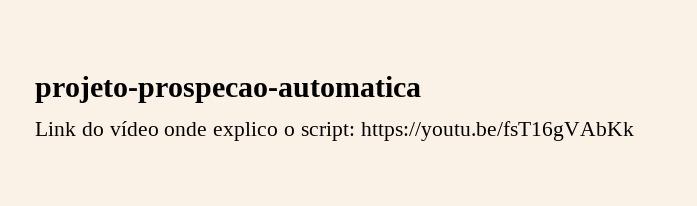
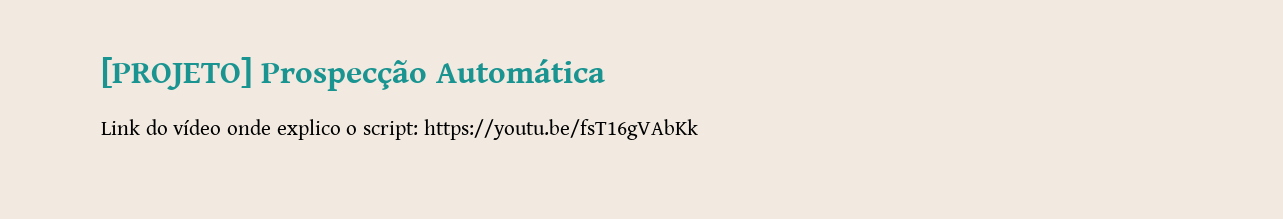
[35,76,421,103] projeto-prospecao-automatica -> [101,57,605,91] [PROJETO] Prospecção Automática

